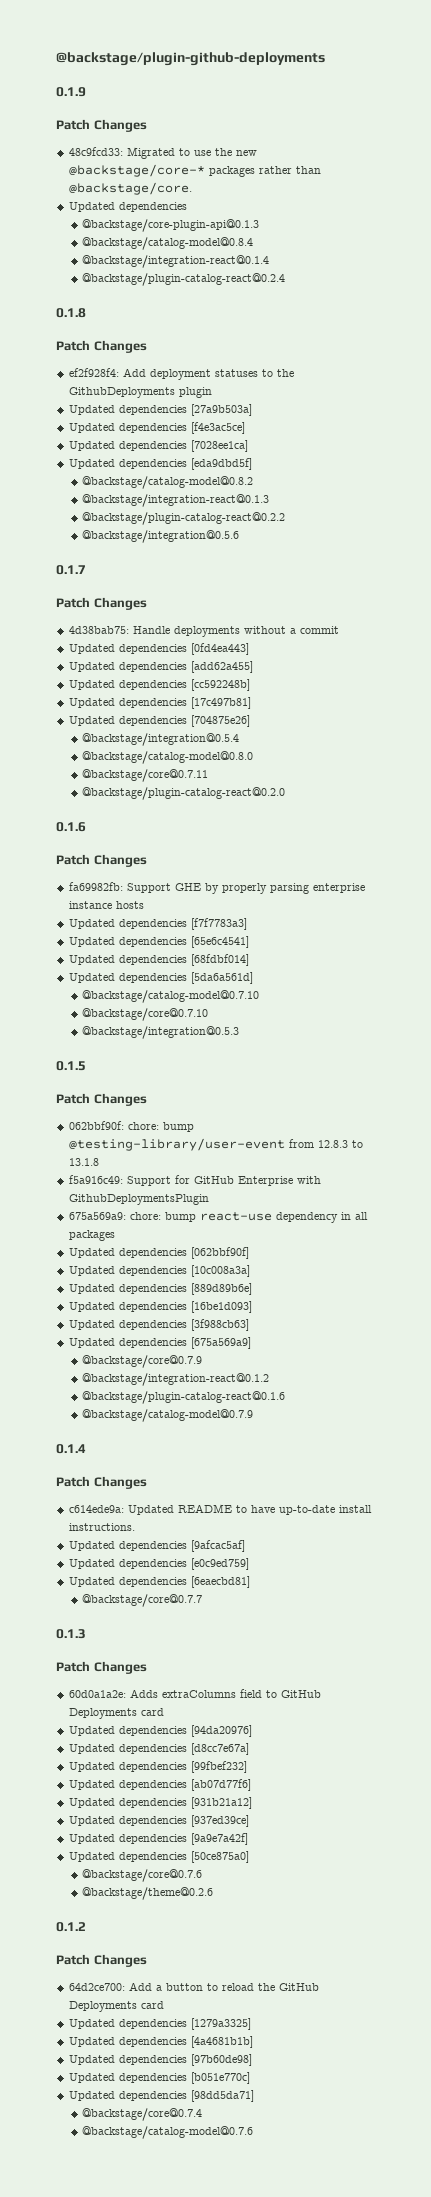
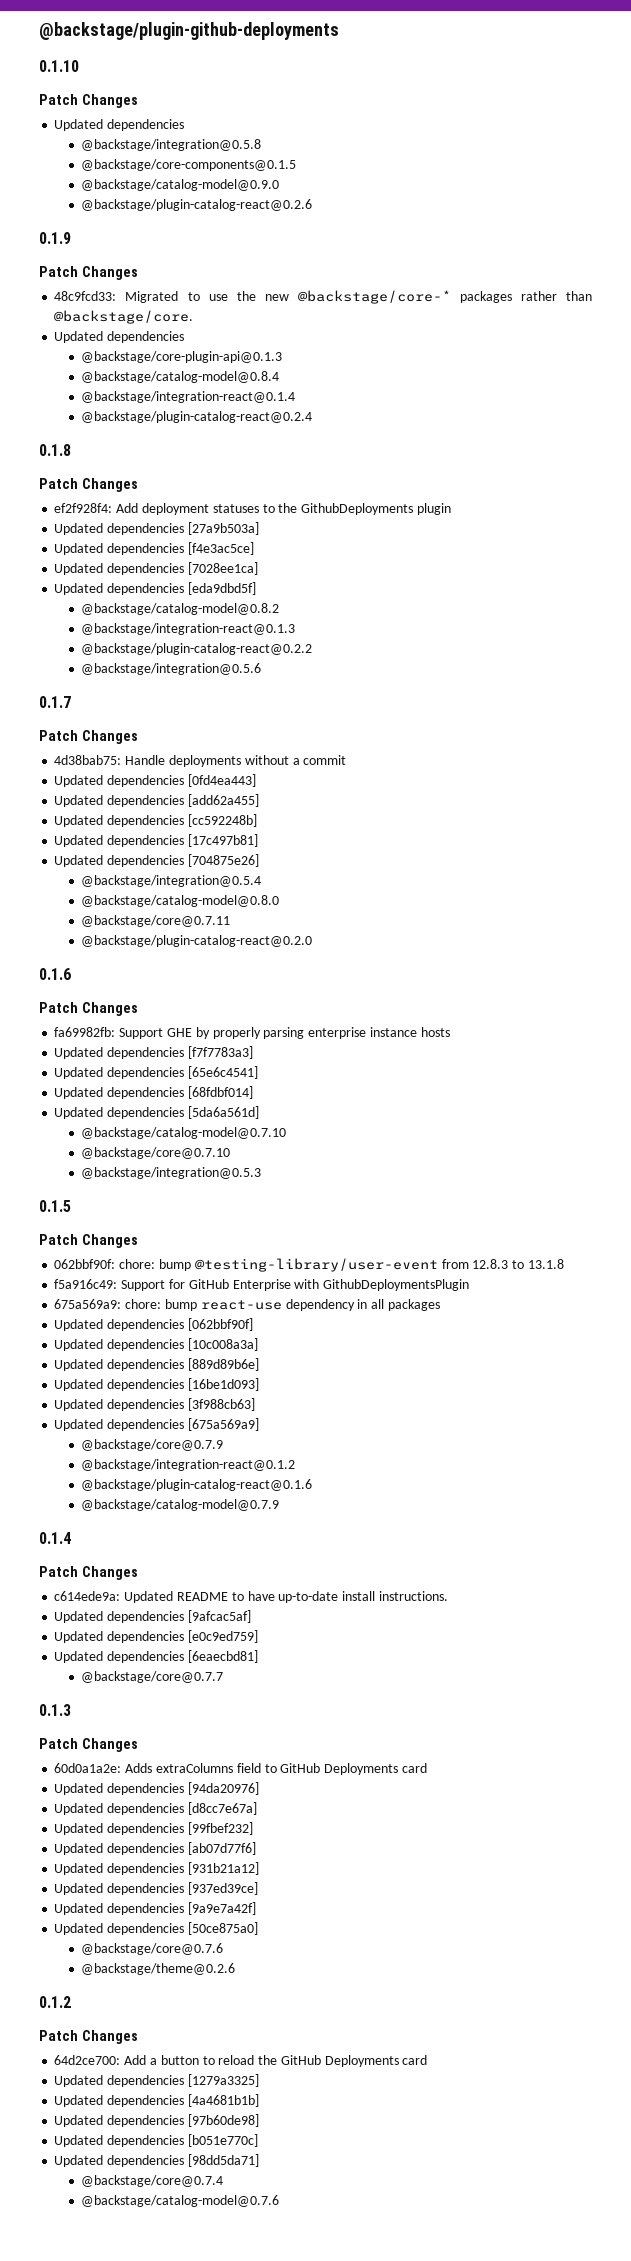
(325, 59) none -> [39,60,79,72] [39,94,138,108] [54,119,185,131] [81,139,262,151] [81,159,297,171] [81,179,280,191] [81,199,313,211] // 0.1.10 // Patch Changes // Updated dependencies // @backstage/integration@0.5.8 // @backstage/core-components@0.1.5 // @backstage/catalog-model@0.9.0 // @backstage/plugin-catalog-react@0.2.6

